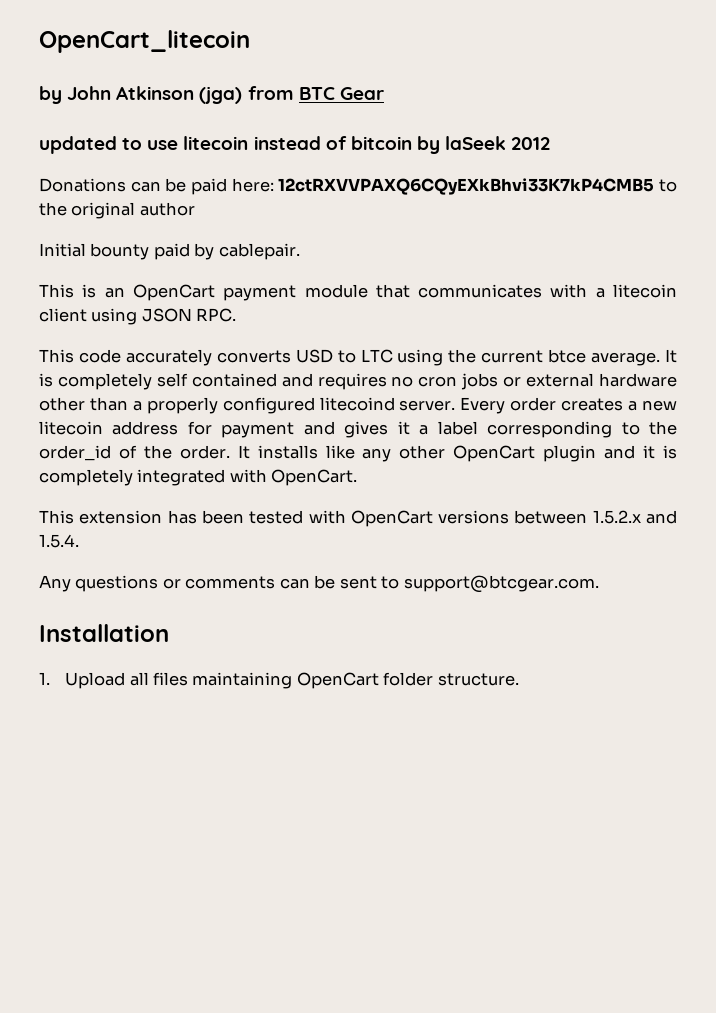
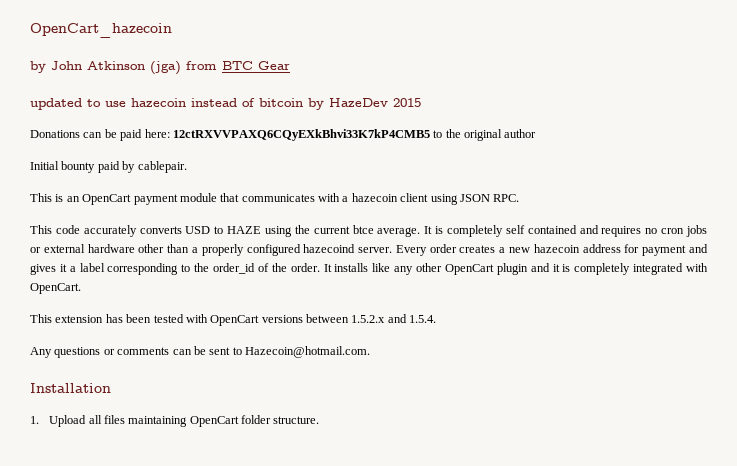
[39,30,250,53] OpenCart_litecoin -> [30,23,172,38] OpenCart_hazecoin
[183,136,249,150] litecoin -> [131,98,186,107] hazecoin
[445,136,551,150] laSeek 2012 -> [329,98,421,107] HazeDev 2015
[613,284,677,298] litecoin -> [351,193,398,202] hazecoin
[360,349,393,363] LTC -> [227,226,262,234] HAZE
[319,397,395,411] litecoind -> [303,244,356,253] hazecoind
[39,421,103,435] litecoin -> [533,244,580,253] hazecoin
[403,575,599,593] support@btcgear.com. -> [245,346,370,358] Hazecoin@hotmail.com.

